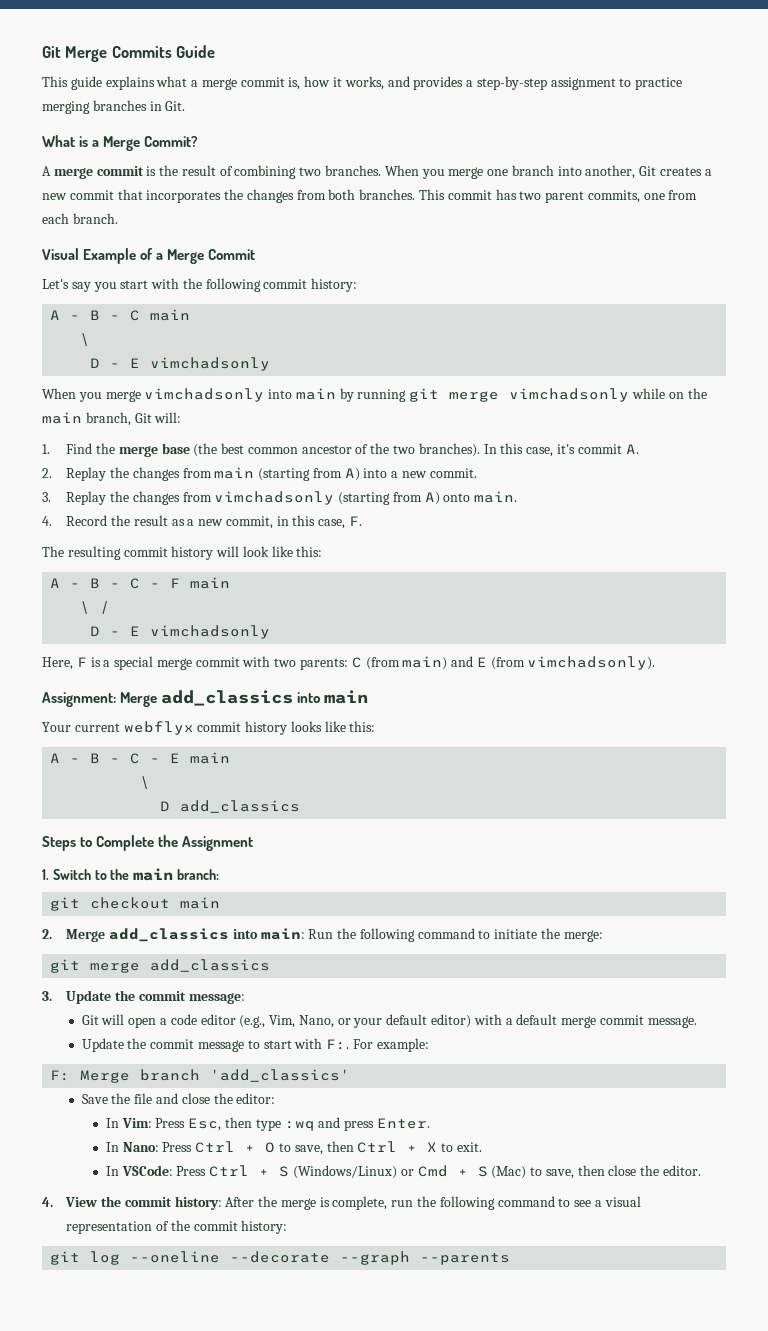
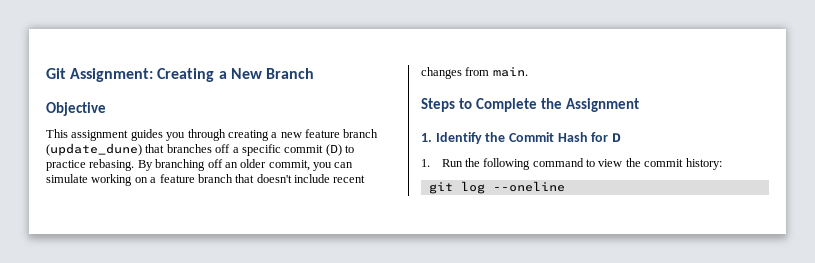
[42,45,216,62] [42,76,683,90] [42,100,186,114] [42,135,199,151] [42,165,712,179] [42,189,698,203] [42,213,118,224] [42,248,256,264] [42,278,358,292] [50,309,191,321] [80,333,91,346] [90,357,271,371] [42,388,707,402] [42,412,182,426] [42,443,639,457] [42,467,477,481] [42,491,518,505] [42,515,363,529] [42,546,323,560] [50,577,231,589] [80,601,111,614] [90,625,271,639] [42,656,656,670] [42,690,369,707] [42,721,376,735] [50,752,231,764] [140,776,151,789] [160,800,301,813] Git Merge Commits Guide // This guide explains what a merge commit is, how it works, and provides a step-by-step assignment to practice merging branches in Git. // What is a Merge Commit? // A merge commit is the result of combining two branches. When you merge one branch into another, Git creates a new commit that incorporates the changes from both branches. This commit has two parent commits, one from each branch. // Visual Example of a Merge Commit // Let's say you start with the following commit history: // A - B - C main // \ // D - E vimchadsonly // When you merge vimchadsonly into main by running git merge vimchadsonly while on the main branch, Git will: // 1. Find the merge base (the best common ancestor of the two branches). In this case, it's commit A. // 2. Replay the changes from main (starting from A) into a new commit. // 3. Replay the changes from vimchadsonly (starting from A) onto main. // 4. Record the result as a new commit, in this case, F. // The resulting commit history will look like this: // A - B - C - F main // \ / // D - E vimchadsonly // Here, F is a special merge commit with two parents: C (from main) and E (from vimchadsonly). // Assignment: Merge add_classics into main // Your current webflyx commit history looks like this: // A - B - C - E main // \ // D add_classics -> [46,68,314,82] [46,102,106,116] [46,129,379,141] [46,143,354,156] [46,159,354,171] [46,174,366,186] [421,67,528,79] Git Assignment: Creating a New Branch // Objective // This assignment guides you through creating a new feature branch (update_dune) that branches off a specific commit (D) to practice rebasing. By branching off an older commit, you can simulate working on a feature branch that doesn't include recent changes from main.
[52,868,219,881] [50,897,221,911] [42,928,305,942] Switch to the main branch: // git checkout main // 2. Merge add_classics into main: -> [435,132,621,144] [421,159,430,167] Identify the Commit Hash for D // 1.
[494,928,603,942] [50,959,271,973] [42,990,245,1004] [81,1014,697,1028] [81,1038,429,1052] [50,1069,351,1083] [81,1093,276,1104] [105,1117,430,1131] [105,1141,482,1155] [105,1165,702,1179] [42,1196,641,1210] [66,1221,170,1234] initiate the merge: // git merge add_classics // 3. Update the commit message: // Git will open a code editor (e.g., Vim, Nano, or your default editor) with a default merge commit message. // Update the commit message to start with F:. For example: // F: Merge branch 'add_classics' // Save the file and close the editor: // In Vim: Press Esc, then type :wq and press Enter. // In Nano: Press Ctrl + O to save, then Ctrl + X to exit. // In VSCode: Press Ctrl + S (Windows/Linux) or Cmd + S (Mac) to save, then close the editor. // 4. View the commit history: After the merge is complete, run the following command to see a visual representation of -> [598,159,623,167] view
[230,1251,511,1265] --decorate --graph --parents -> (565, 186) none

